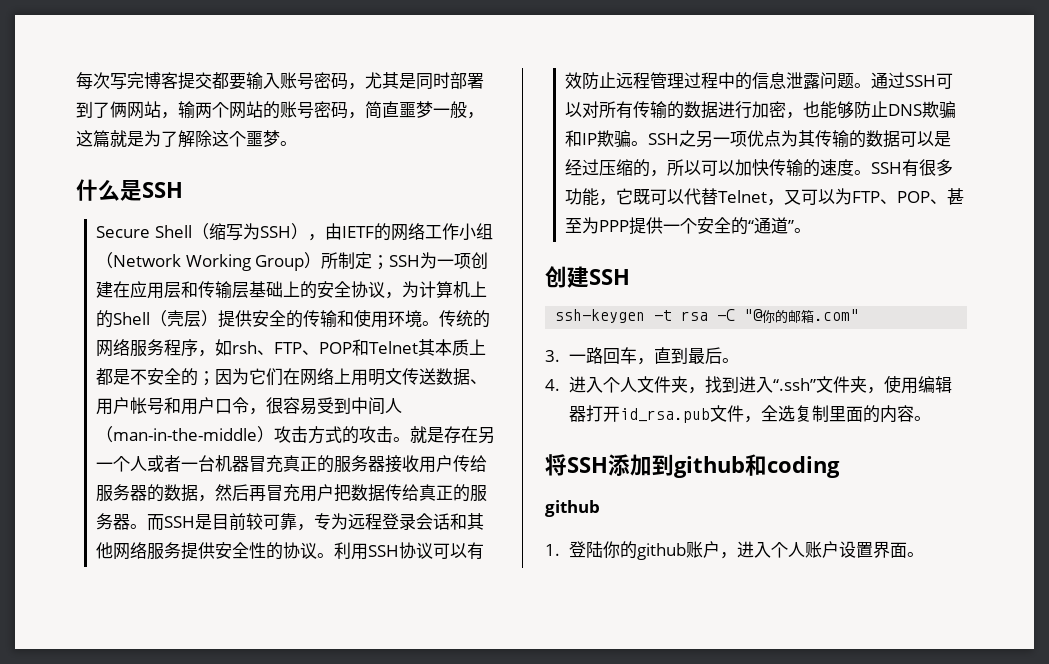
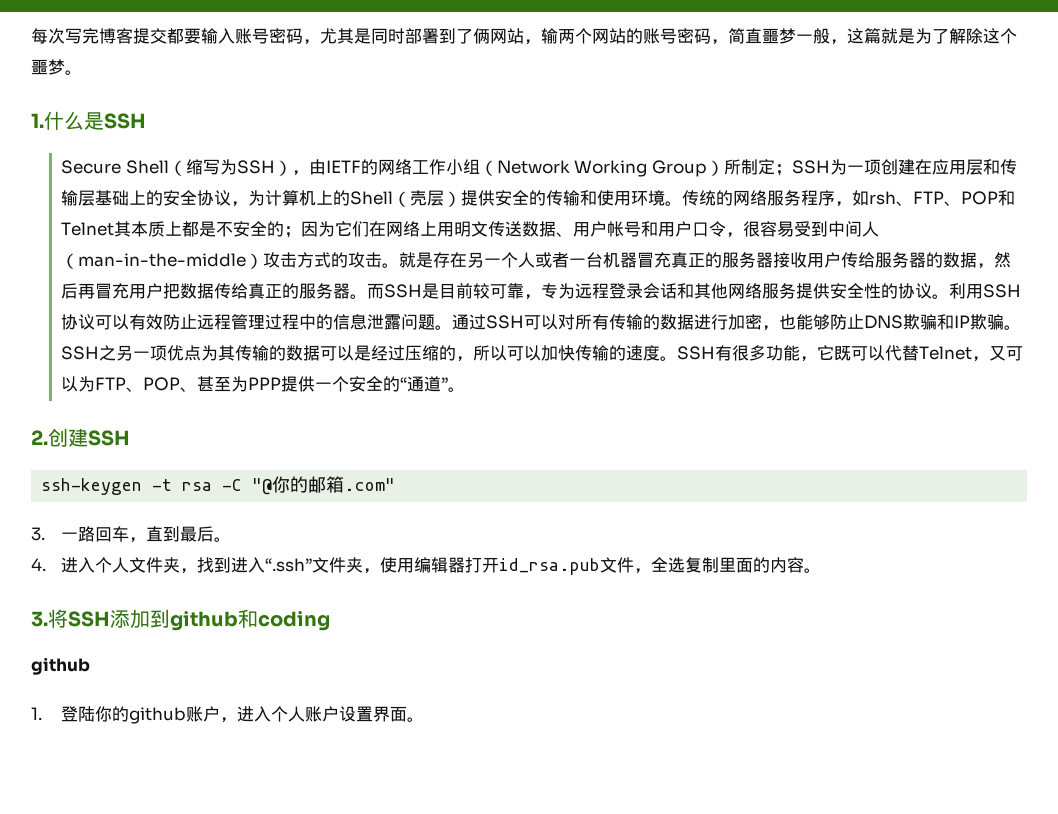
(297, 143) none -> [31,113,44,128] 1.
(811, 230) none -> [31,430,48,445] 2.
(931, 418) none -> [31,611,48,627] 3.

